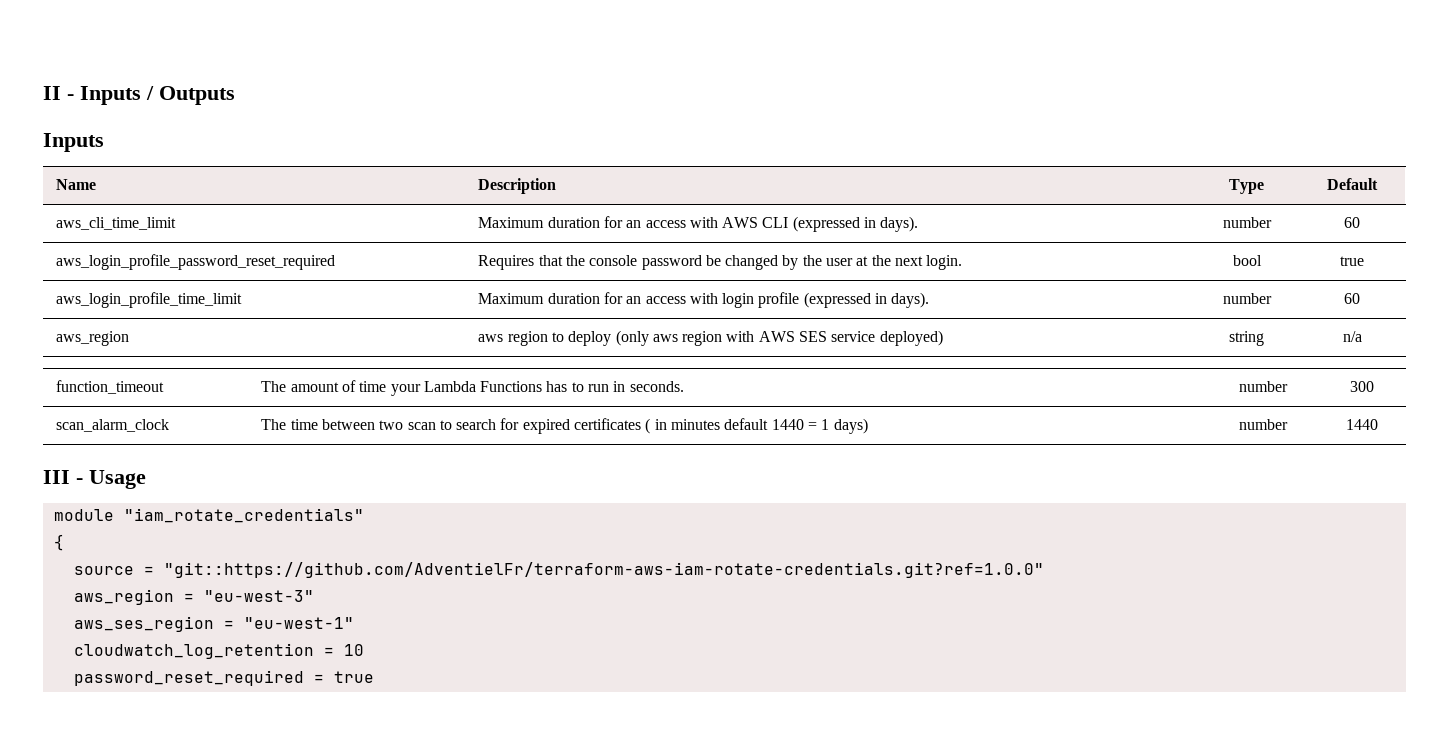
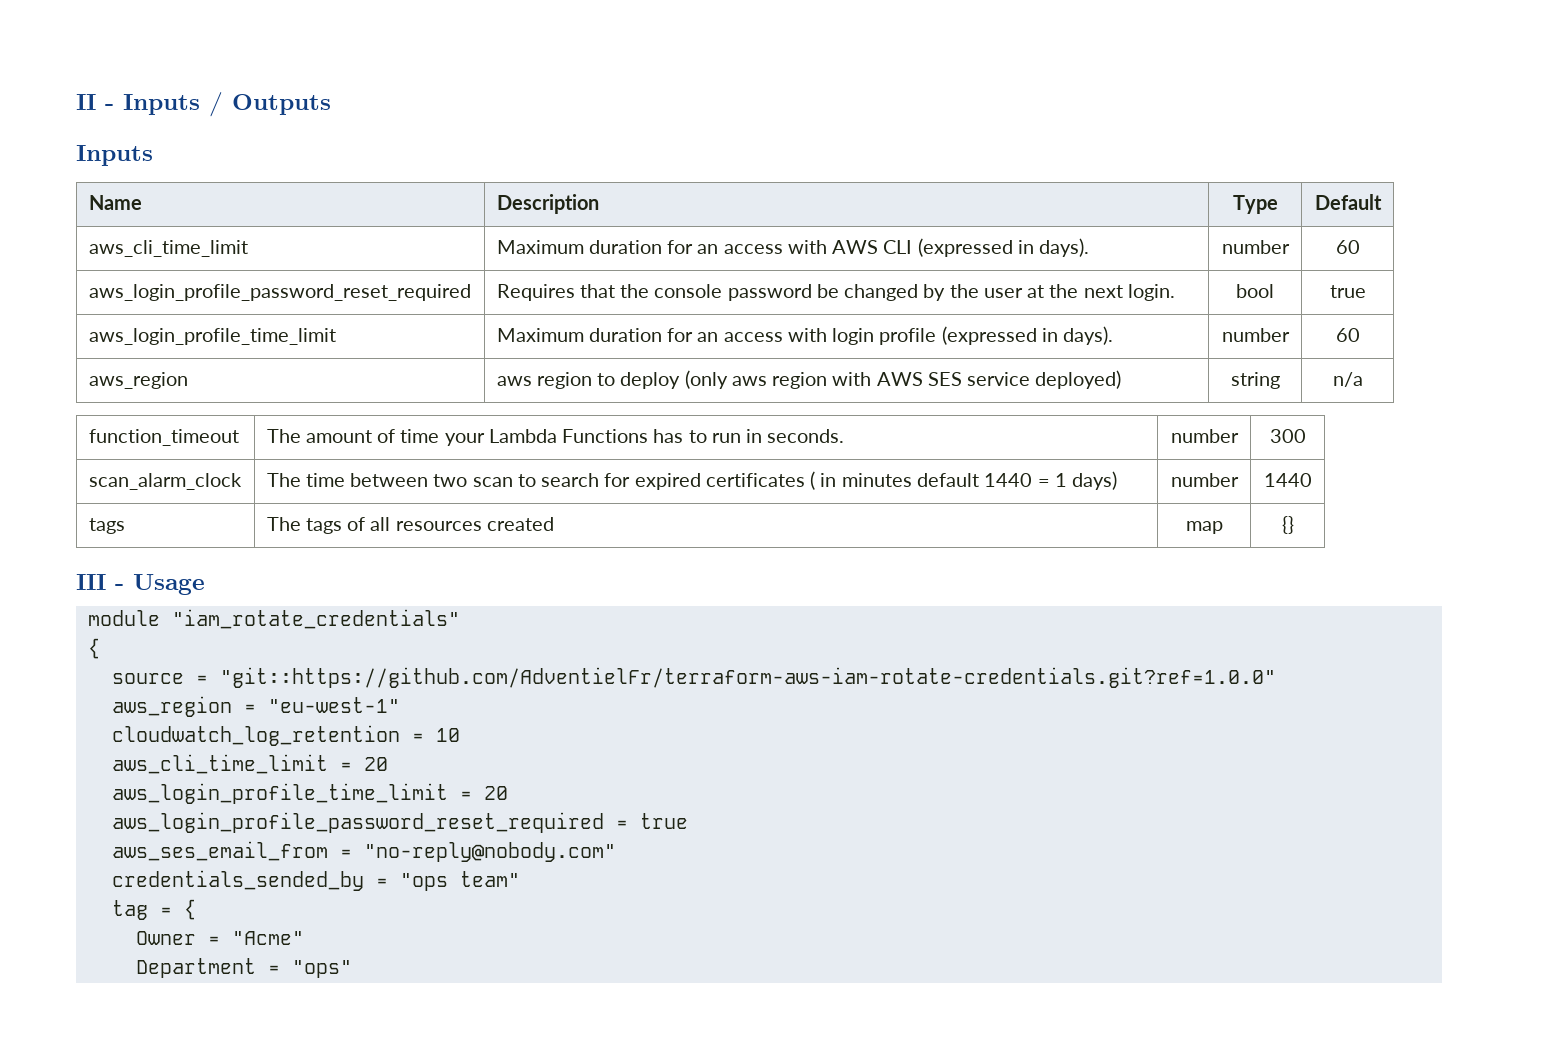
(1378, 424) none -> [88,518,125,534] [266,517,554,534] [1185,521,1223,534] [1281,516,1294,534] // tags | The tags of all resources created | map | {}
[203,590,314,602] [73,616,234,632] "eu-west-3" // aws_ses_region = -> (256, 708) none
[73,670,374,686] password_reset_required = true -> [111,754,388,774] [111,783,508,804] [111,812,688,833] [111,841,616,862] [111,870,520,891] [111,899,196,920] [135,931,304,945] [135,958,352,978] aws_cli_time_limit = 20 // aws_login_profile_time_limit = 20 // aws_login_profile_password_reset_required = true // aws_ses_email_from = "no-reply@nobody.com" // credentials_sended_by = "ops team" // tag = { // Owner = "Acme" // Department = "ops"

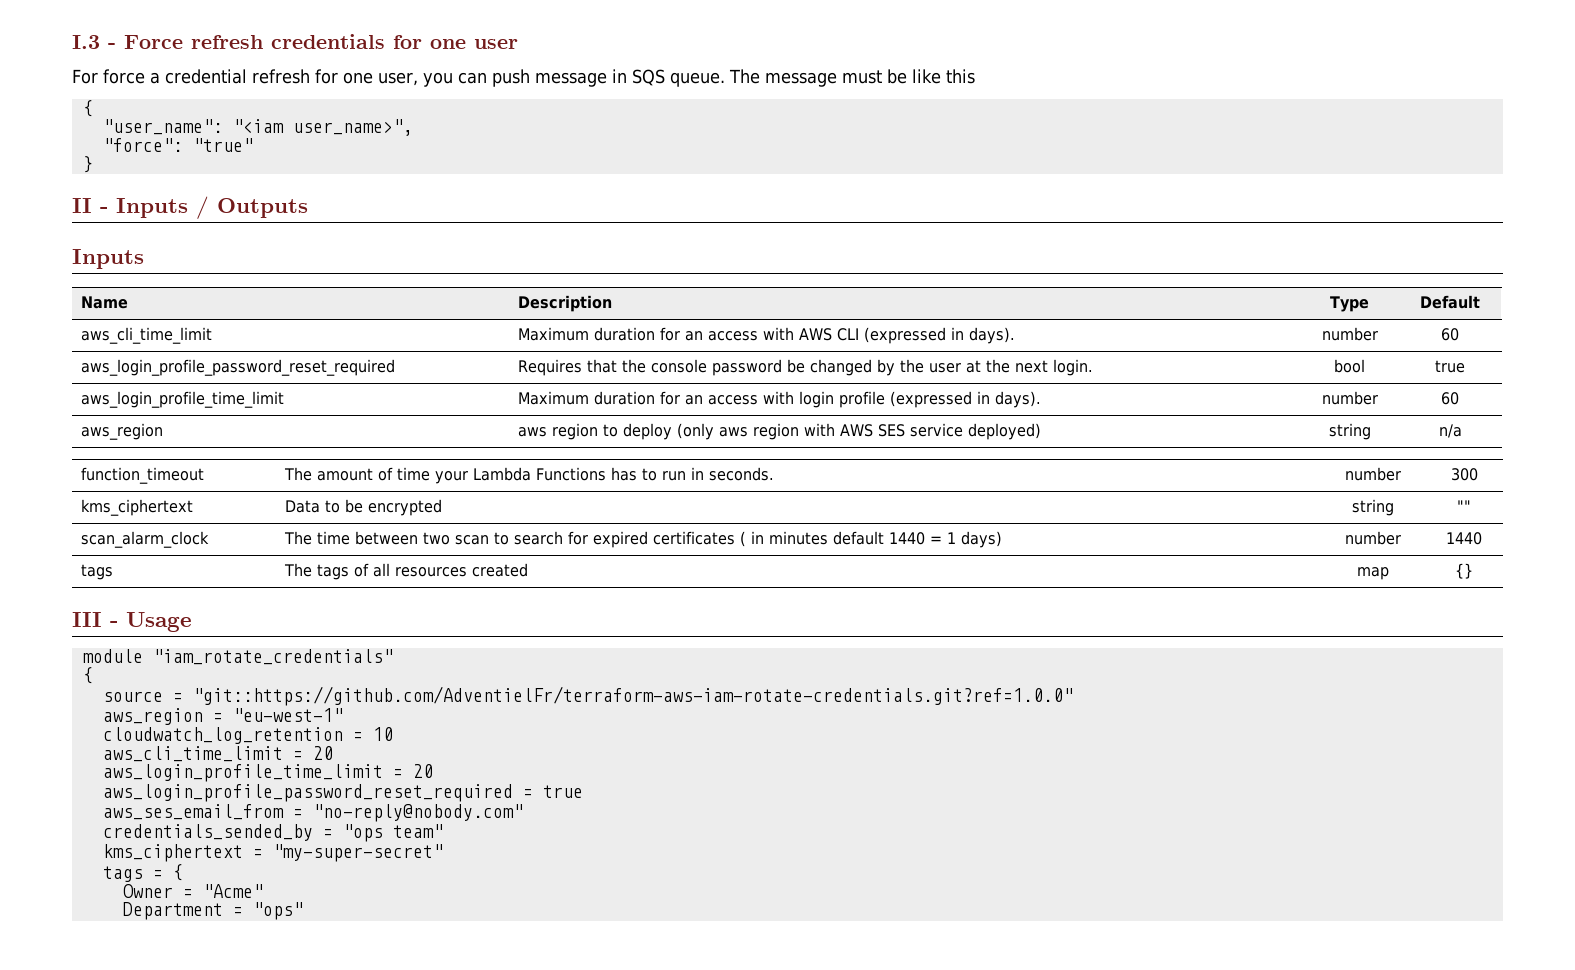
(76, 102) none -> [72,34,518,49] [72,69,975,87] [82,100,93,117] [102,119,413,136] [102,138,253,152] [82,156,93,173] I.3 - Force refresh credentials for one user // For force a credential refresh for one user, you can push message in SQS queue. The message must be like this // { // "user_name": "<iam user_name>", // "force": "true" // } //
(1306, 436) none -> [80,499,193,516] [284,499,442,516] [1352,499,1394,516] [1457,500,1471,512] // kms_ciphertext | Data to be encrypted | string | ""
[111,900,148,920] tag -> [102,844,443,862] [102,866,143,882] kms_ciphertext = "my-super-secret" // tags

